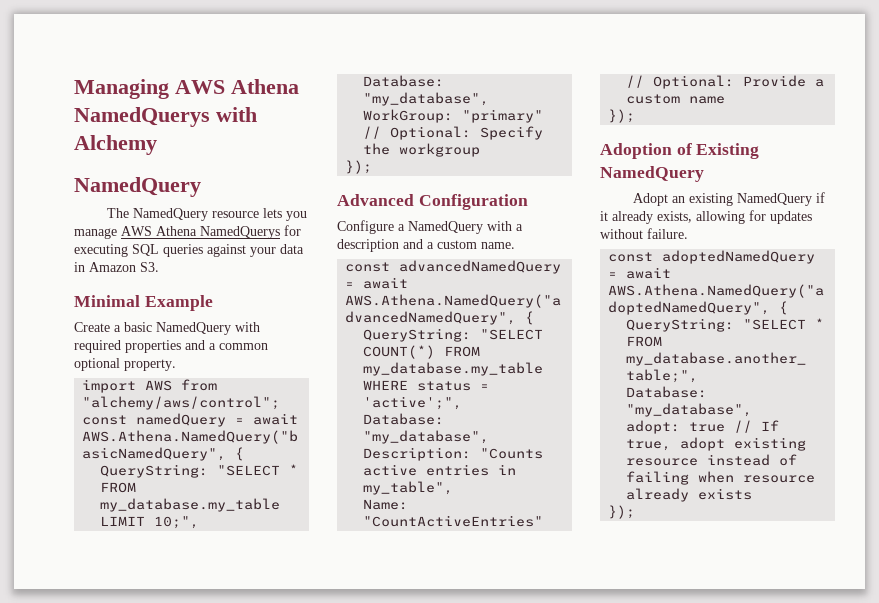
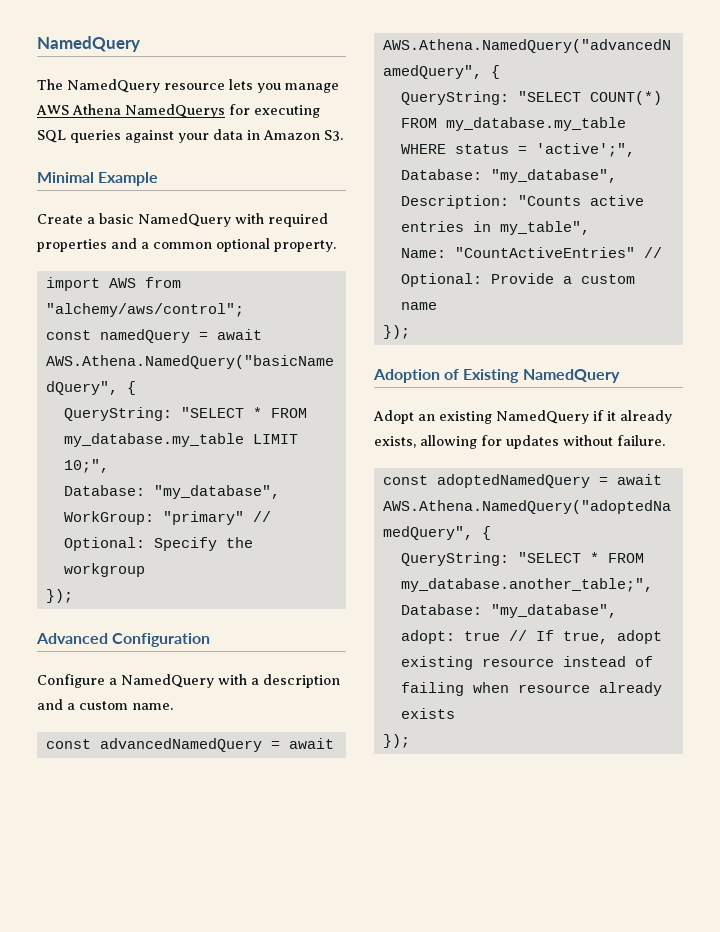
[74,79,299,99] [74,107,257,127] [74,135,157,155] Managing AWS Athena NamedQuerys with Alchemy // -> (37, 44) none

